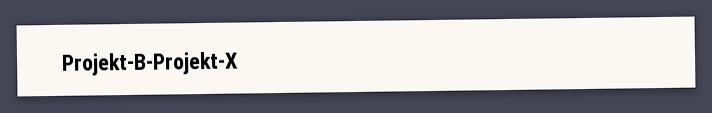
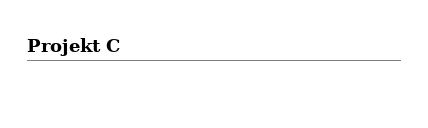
[61,51,238,76] Projekt-B-Projekt-X -> [27,38,120,56] Projekt C

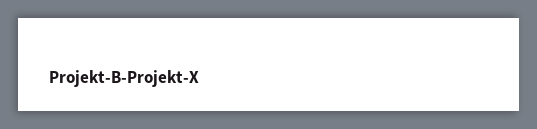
[27,38,120,56] Projekt C -> [49,70,199,87] Projekt-B-Projekt-X

